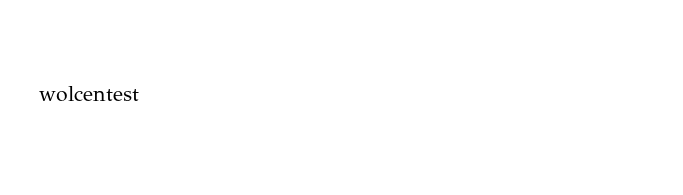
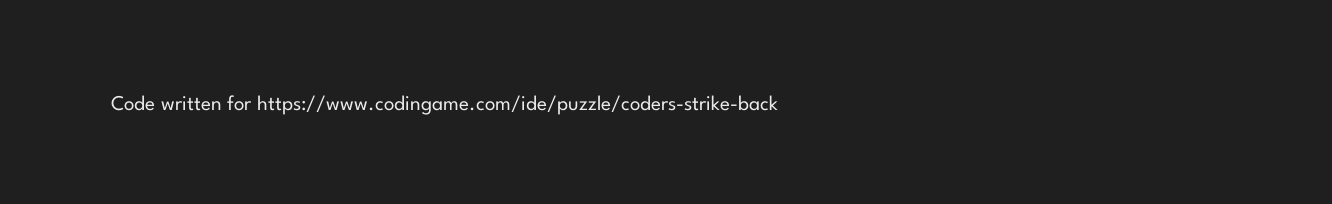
[39,86,139,102] wolcentest -> [111,95,779,115] Code written for https://www.codingame.com/ide/puzzle/coders-strike-back

